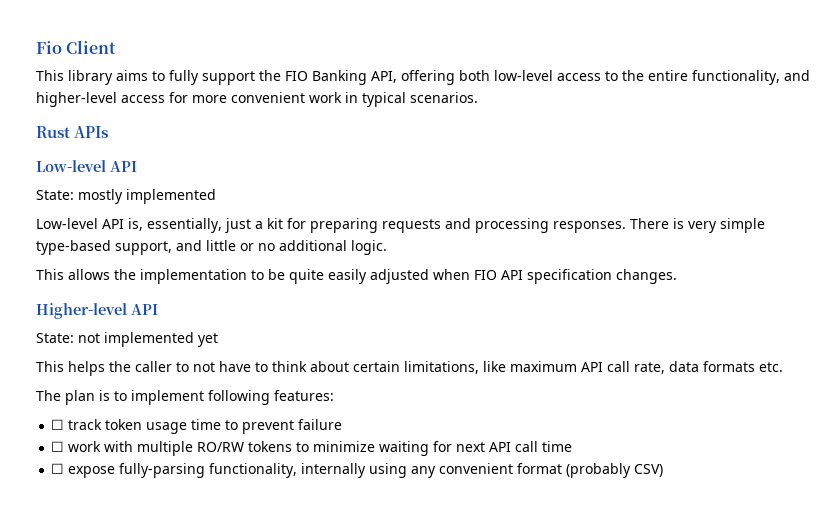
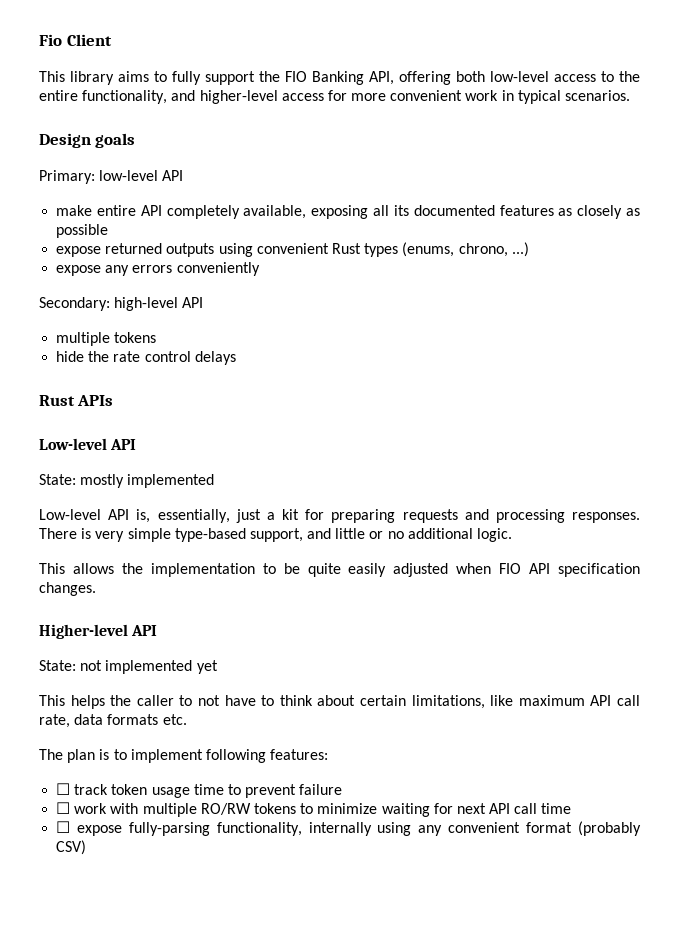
(478, 97) none -> [39,133,136,148] [39,170,184,184] [56,205,640,219] [56,224,109,238] [56,242,529,257] [56,262,260,276] [39,297,204,311] [56,332,157,346] [56,351,236,365] // Design goals // Primary: low-level API // make entire API completely available, exposing all its documented features as closely as possible // expose returned outputs using convenient Rust types (enums, chrono, ...) // expose any errors conveniently // Secondary: high-level API // multiple tokens // hide the rate control delays

